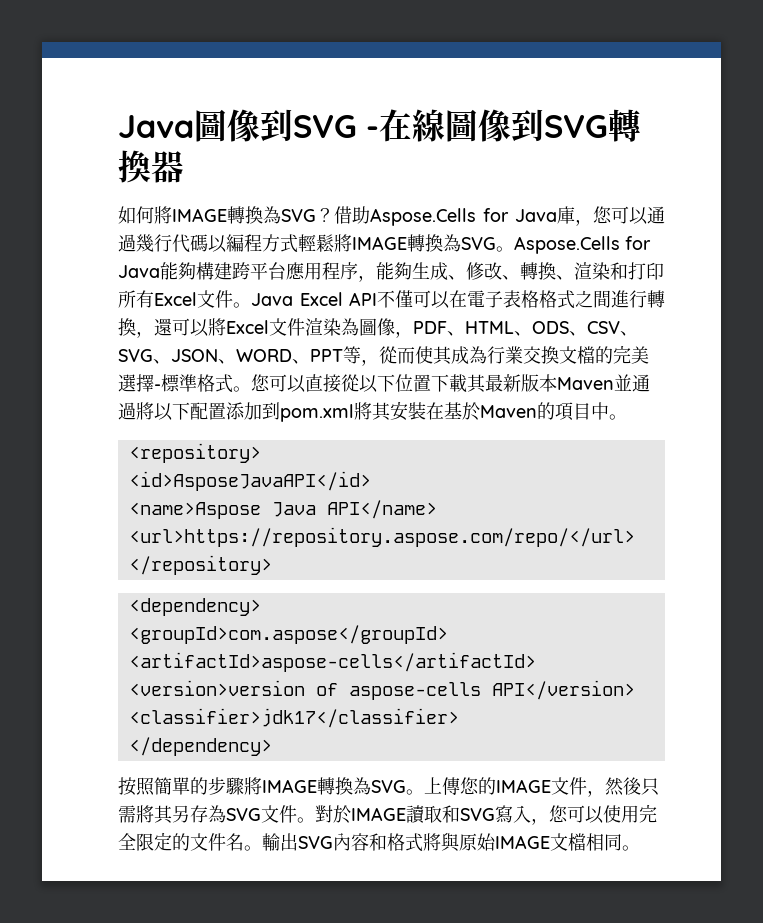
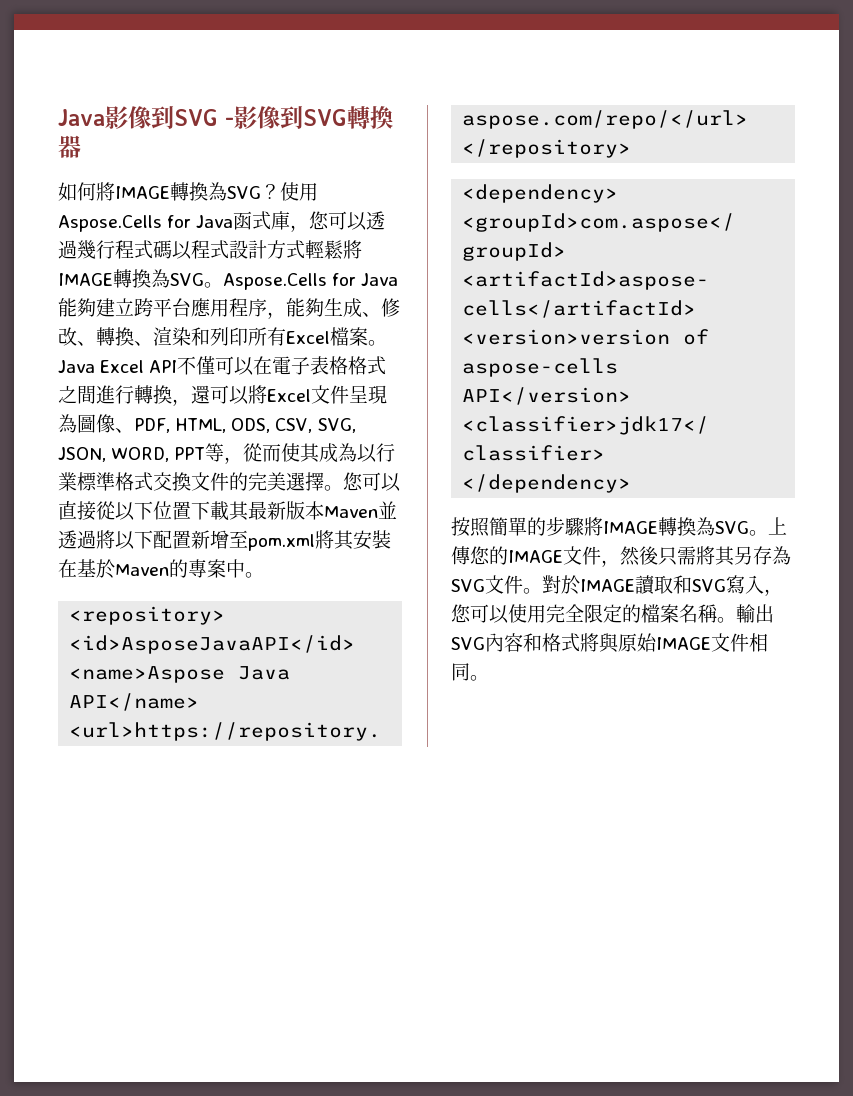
[118,109,227,142] Java圖 -> [58,106,128,129] Java影
[379,109,478,142] 在線圖 -> [234,106,257,129] 影
[334,206,557,226] 借助Aspose.Cells for Java -> [280,182,318,201] [58,211,272,232] 使用Aspose.Cells for Java函式
[647,206,665,224] [118,234,262,253] 通過幾行代碼以編程 -> [366,211,386,230] [58,240,267,260] 透過幾行程式碼以程式設計
[196,262,232,280] 構建 -> [96,298,134,317] 建立
[628,262,646,280] 打 -> [210,327,229,346] 列
[197,290,233,308] 文件 -> [330,327,368,346] 檔案
[305,318,638,338] [118,349,310,364] 渲染為圖像，PDF、HTML、ODS、CSV、SVG、JSON、WORD、 -> [349,385,387,404] [58,414,356,433] [58,447,170,462] 呈現為圖像、PDF, HTML, ODS, CSV, SVG, JSON, WORD,
[487,345,649,364] [118,374,233,393] 行業交換文檔的完美選擇-標準格式 -> [357,443,396,463] [58,472,324,491] 以行業標準格式交換文件的完美選擇
[632,374,650,392] 通 -> [58,530,77,549] 透
[226,402,280,420] 添加到 -> [191,530,248,549] 新增至
[555,402,591,421] 項目 -> [188,559,226,578] 專案
[190,833,244,851] 文件名 -> [641,604,718,623] 檔案名稱
[568,833,586,851] 檔 -> [730,633,749,652] 件

